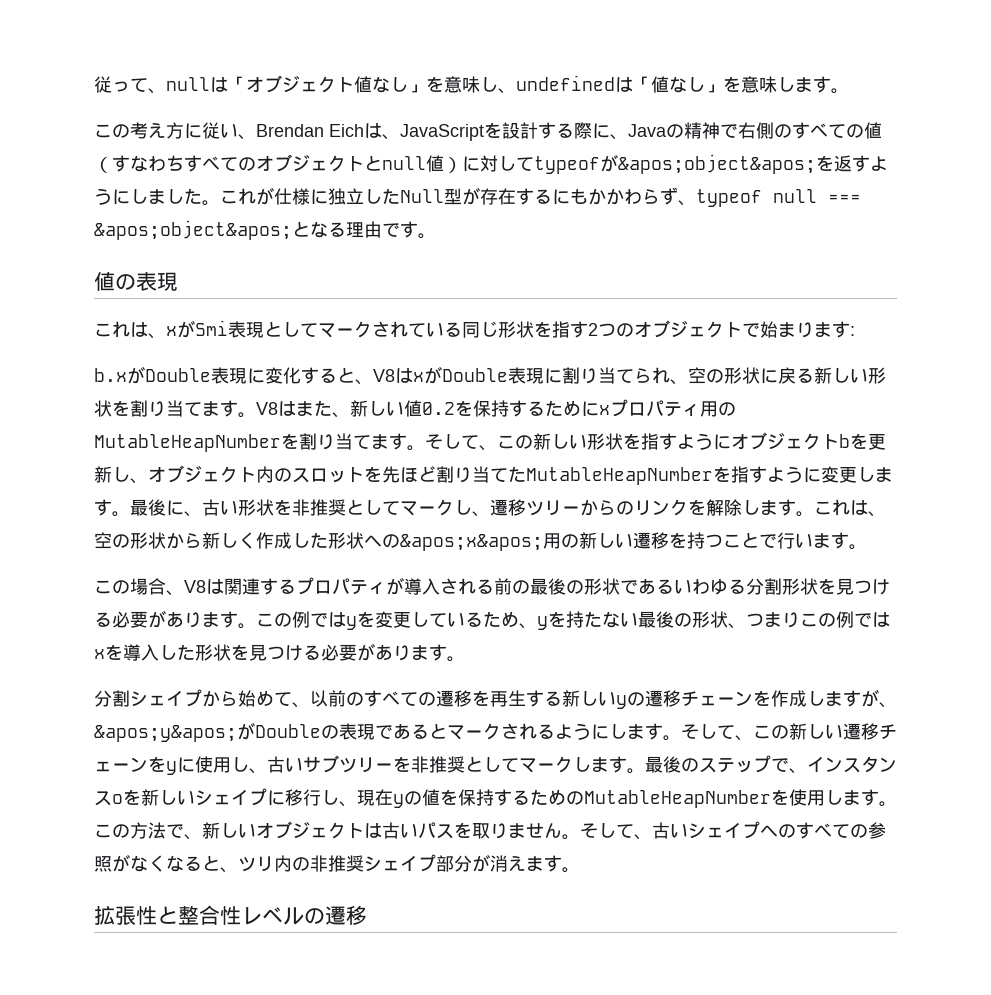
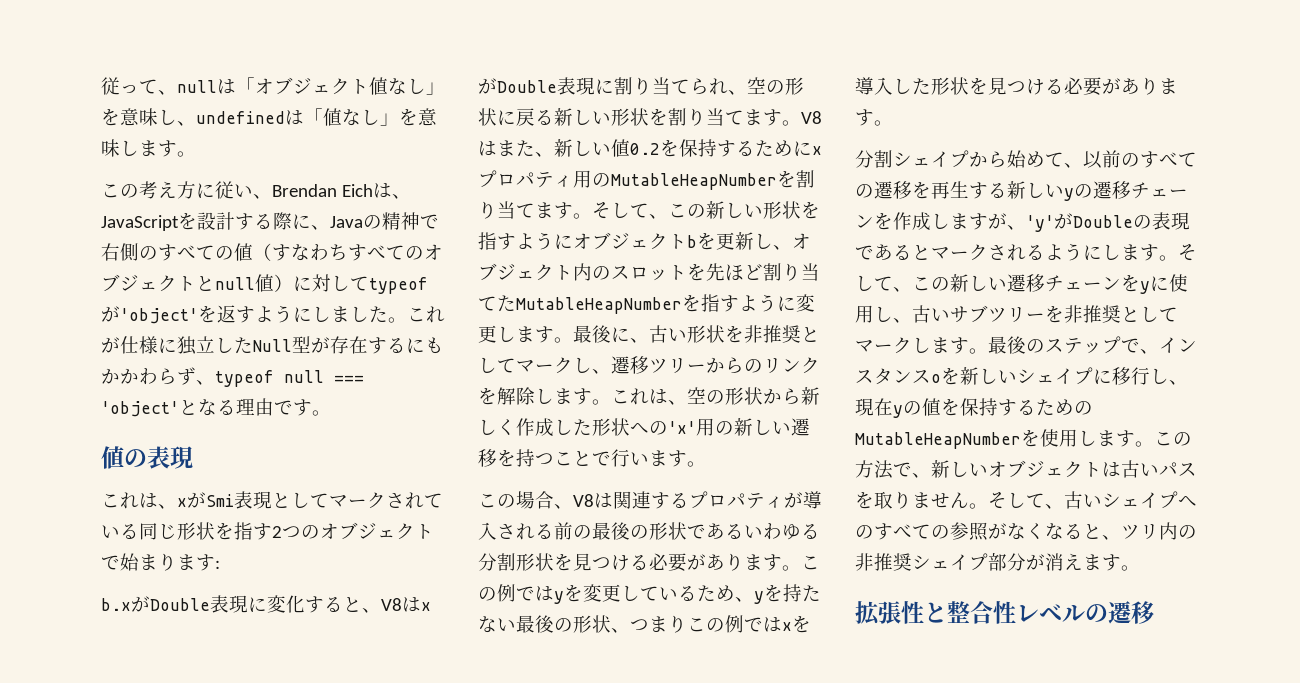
[618,154,816,174] &apos;object&apos; -> [120,308,198,324] 'object'
[94,220,292,240] &apos;object&apos; -> [101,401,179,417] 'object'
[400,534,543,551] &apos;x&apos; -> [668,421,696,434] 'x'
[94,725,237,742] &apos;y&apos; -> [1026,215,1054,232] 'y'

